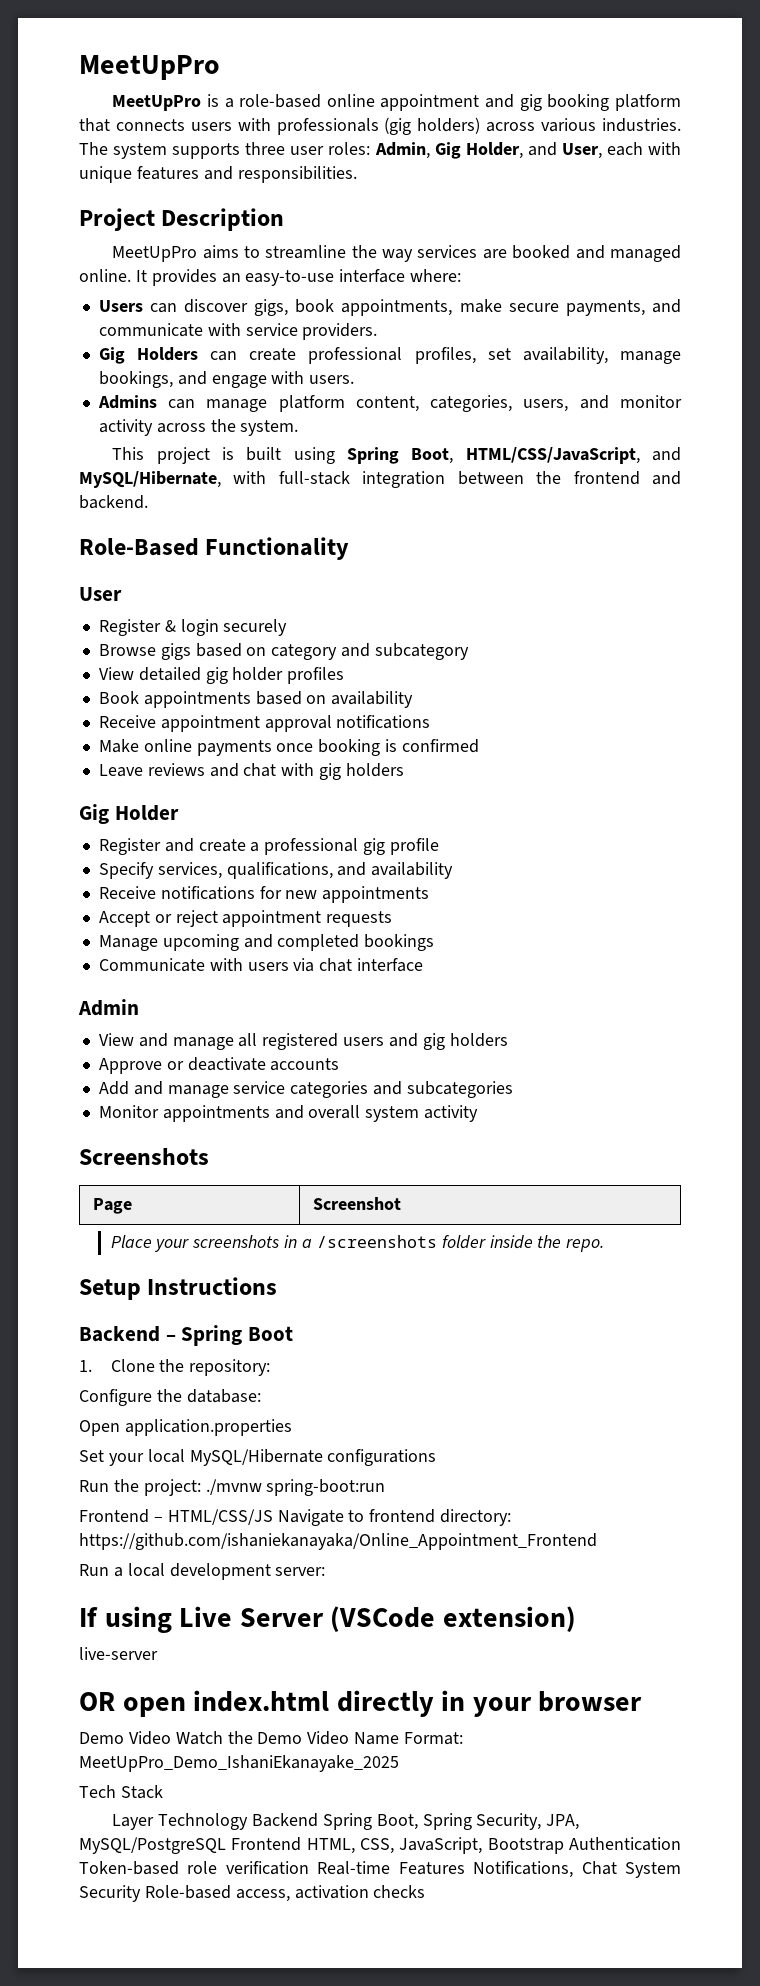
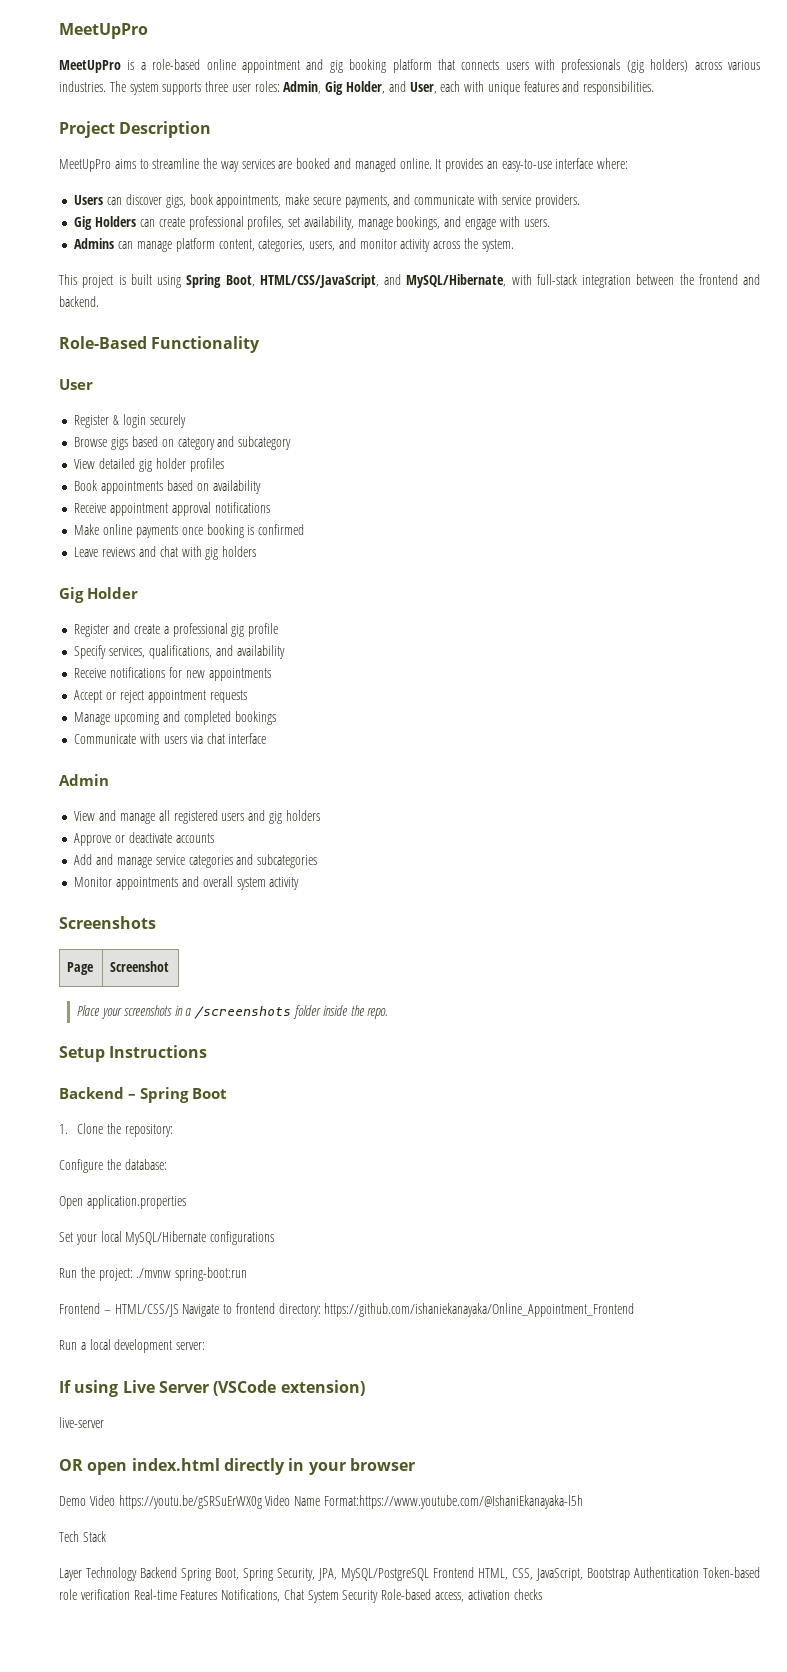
[175,1731,464,1745] [79,1755,399,1772] Watch the Demo Video Name Format: MeetUpPro_Demo_IshaniEkanayake_2025 -> [118,1495,583,1509] https://youtu.be/gSRSuErWX0g Video Name Format:https://www.youtube.com/@IshaniEkanayaka-l5h

